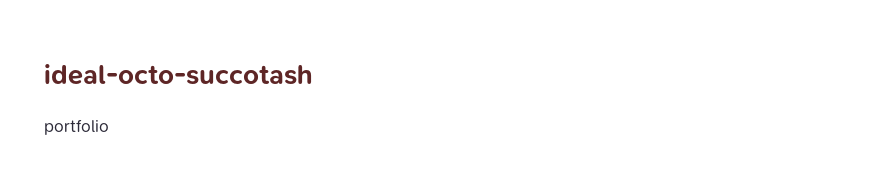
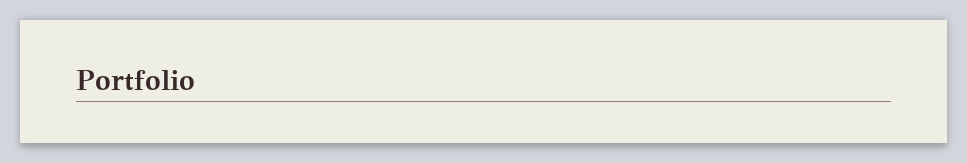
[44,64,312,85] [44,119,109,135] ideal-octo-succotash // portfolio -> [76,70,195,91] Portfolio

